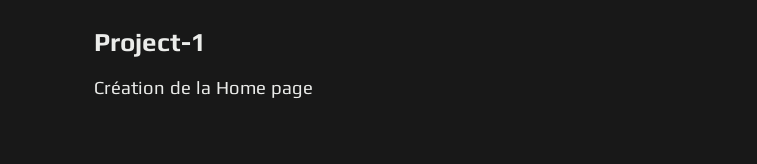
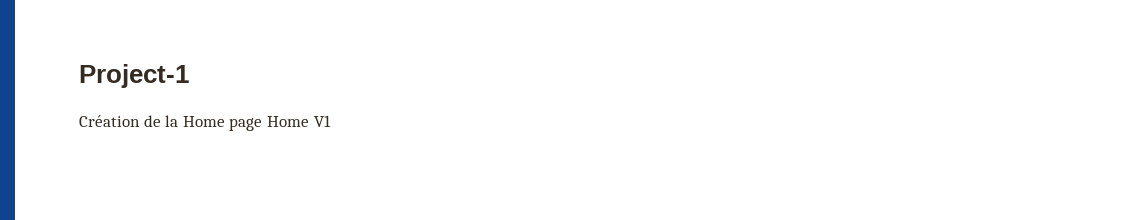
(313, 91) none -> [266,115,331,127] Home V1

